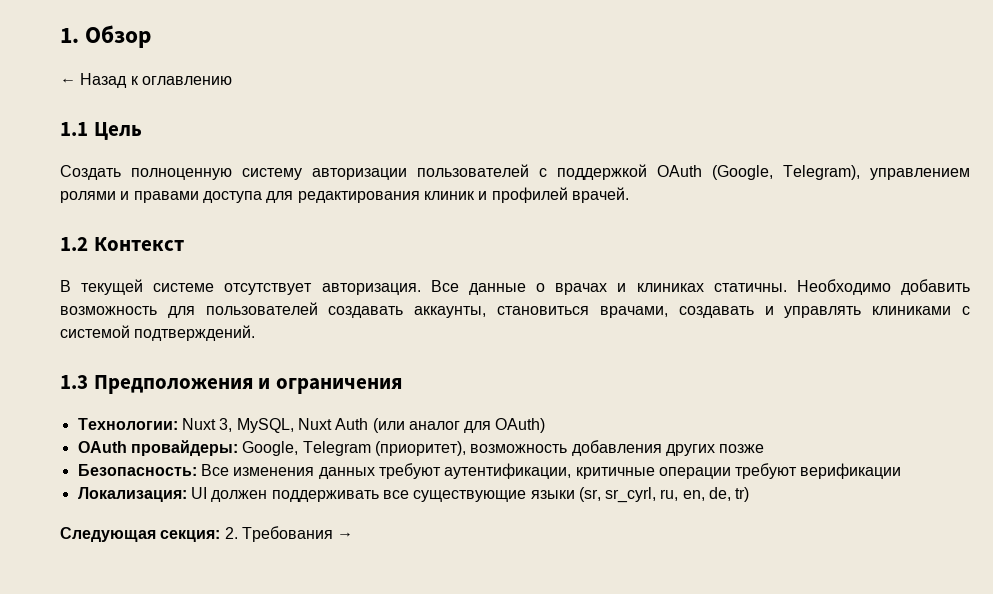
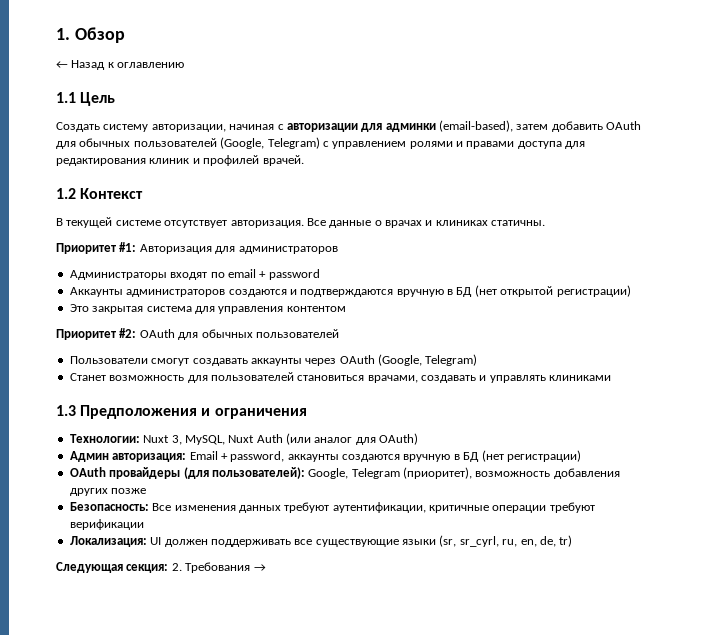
[131,164,860,180] полноценную систему авторизации пользователей с поддержкой OAuth (Google, Telegram), -> [103,120,642,132] [56,137,329,149] систему авторизации, начиная с авторизации для админки (email-based), затем добавить OAuth для обычных пользователей (Google, Telegram) с
[796,279,971,295] Необходимо добавить -> [56,242,338,254] [69,269,320,280] [69,285,631,297] [69,304,346,314] [56,328,339,340] [69,354,478,366] [69,373,106,381] // Приоритет #1: Авторизация для администраторов // Администраторы входят по email + password // Аккаунты администраторов создаются и подтверждаются вручную в БД (нет открытой регистрации) // Это закрытая система для управления контентом // Приоритет #2: OAuth для обычных пользователей // Пользователи смогут создавать аккаунты через OAuth (Google, Telegram) // Станет
[328,306,487,318] создавать аккаунты, -> (294, 376) none
[962,306,971,315] [60,325,256,341] с системой подтверждений. -> (612, 378) none
[77,440,238,456] OAuth провайдеры: -> [69,450,581,462] [69,467,305,479] Админ авторизация: Email + password, аккаунты создаются вручную в БД (нет регистрации) // OAuth провайдеры (для пользователей):

